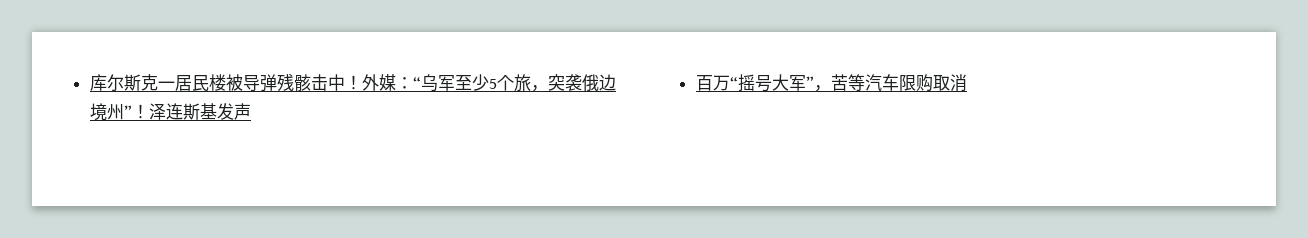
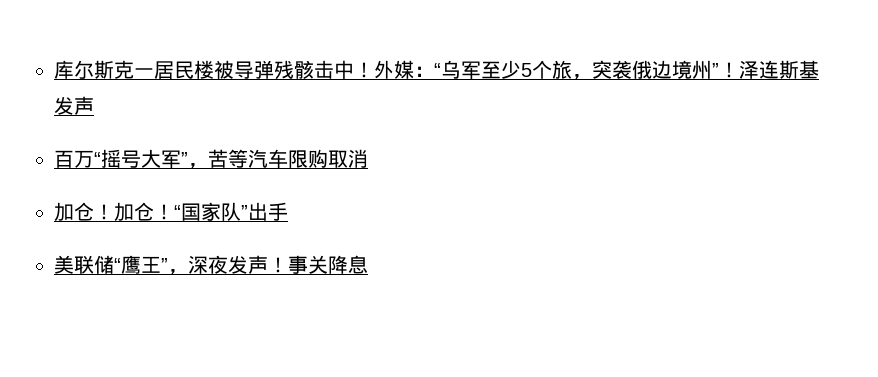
(967, 83) none -> [54,202,288,222] [54,255,368,275] // 加仓！加仓！“国家队”出手 // 美联储“鹰王”，深夜发声！事关降息

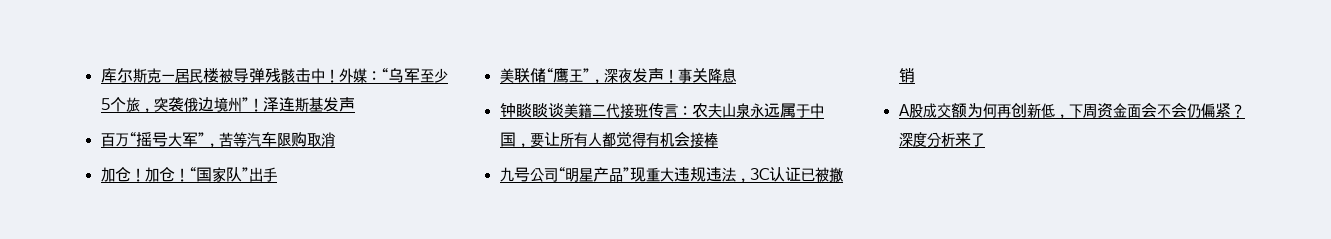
(368, 264) none -> [499,103,824,118] [499,131,718,148] [499,167,843,183] [898,68,915,83] [898,102,1245,119] [898,132,985,148] // 钟睒睒谈美籍二代接班传言：农夫山泉永远属于中国，要让所有人都觉得有机会接棒 // 九号公司“明星产品”现重大违规违法，3C认证已被撤销 // A股成交额为何再创新低，下周资金面会不会仍偏紧？深度分析来了

